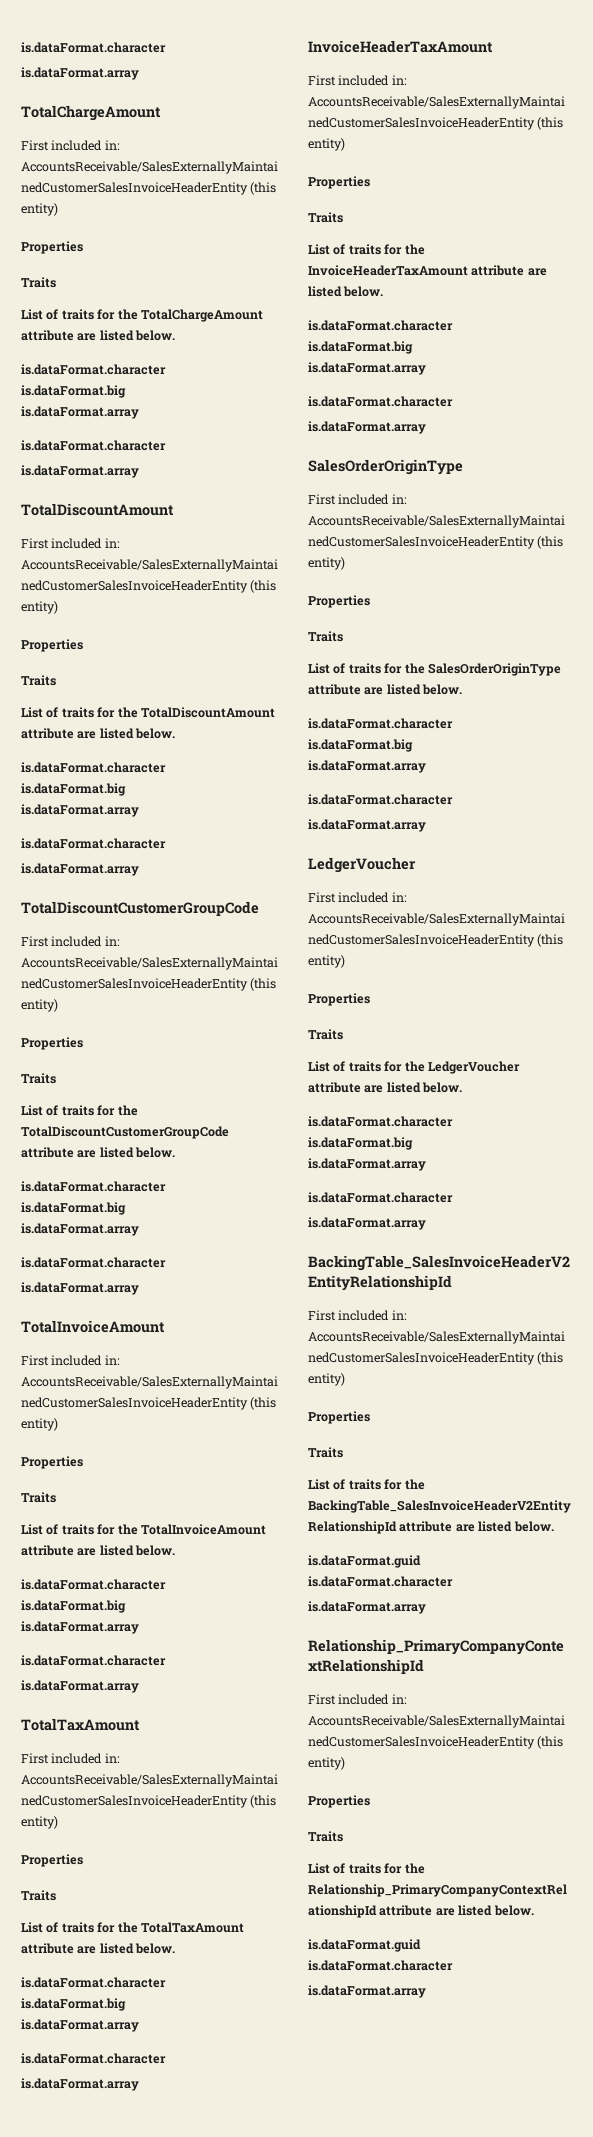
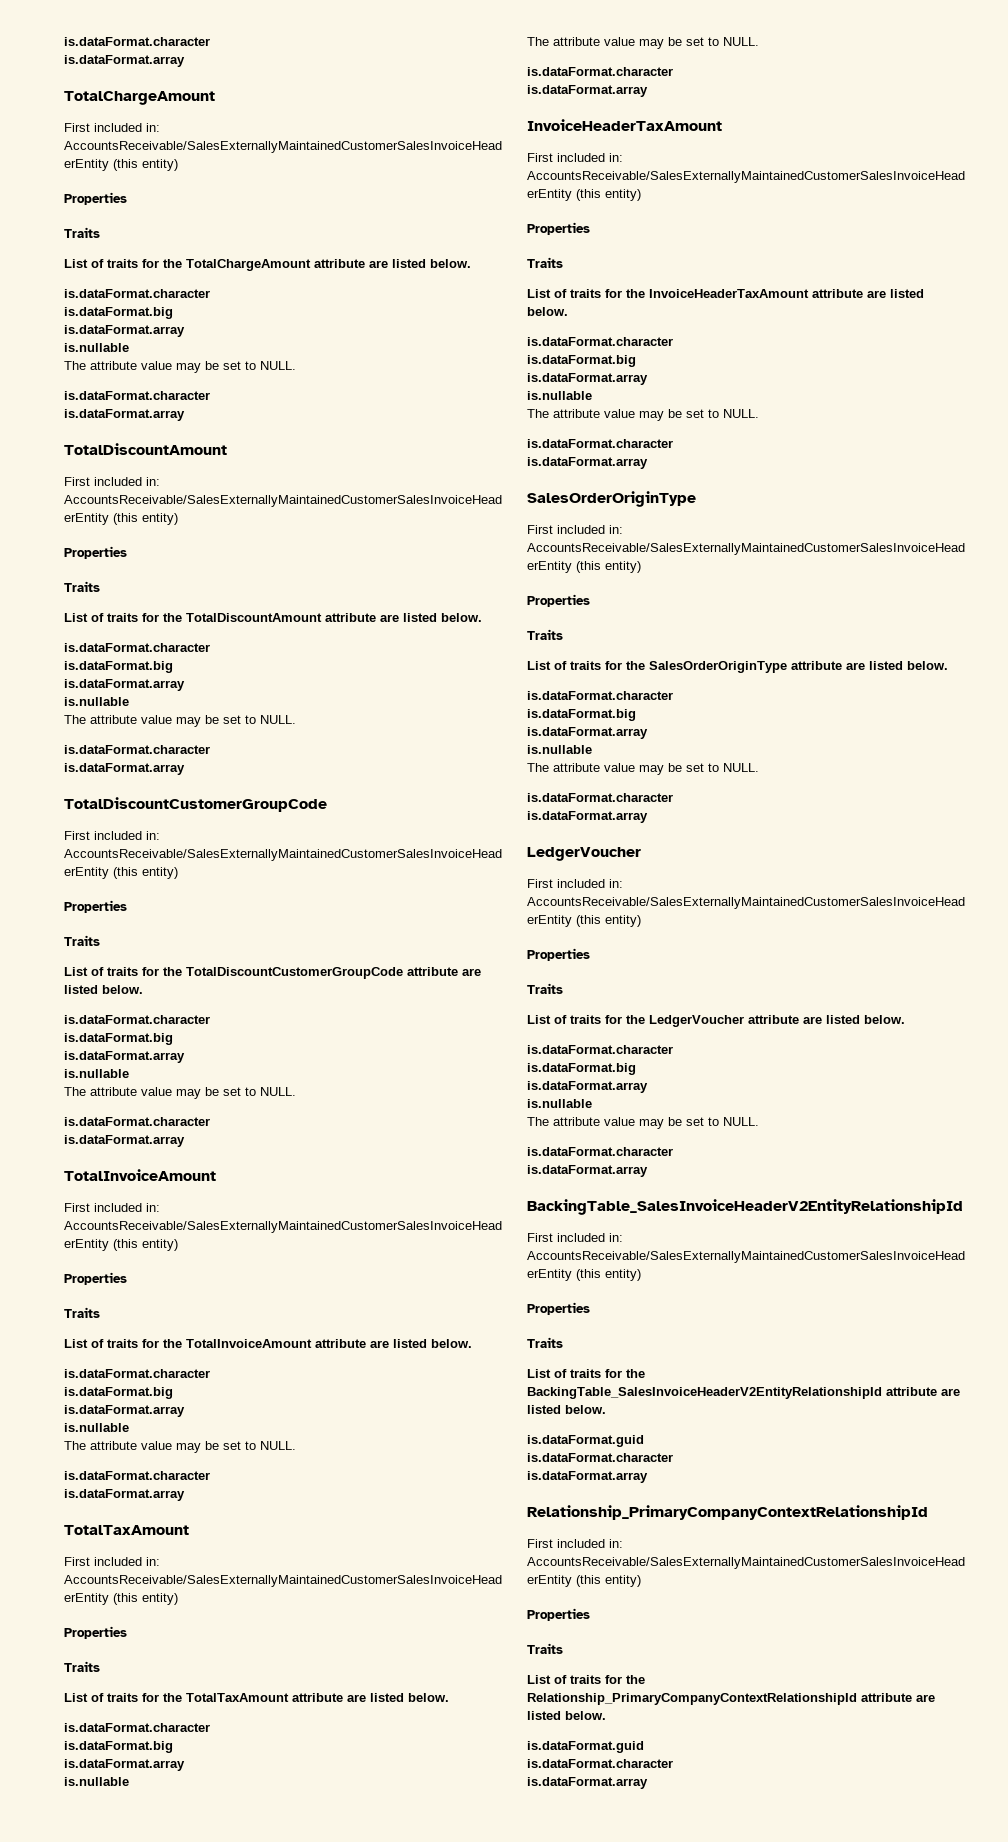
(139, 412) none -> [64,343,129,352] [64,361,296,373] // is.nullable // The attribute value may be set to NULL.
(139, 810) none -> [64,697,129,706] [64,715,296,727] // is.nullable // The attribute value may be set to NULL.
(139, 1229) none -> [64,1069,129,1078] [64,1087,296,1099] // is.nullable // The attribute value may be set to NULL.
(139, 1627) none -> [64,1423,129,1432] [64,1441,296,1453] // is.nullable // The attribute value may be set to NULL.
(139, 2025) none -> [64,1777,129,1786] [527,37,759,49] // is.nullable // The attribute value may be set to NULL.
(426, 368) none -> [527,391,592,400] [527,409,759,421] // is.nullable // The attribute value may be set to NULL.
(426, 766) none -> [527,745,592,754] [527,763,759,775] // is.nullable // The attribute value may be set to NULL.
(426, 1164) none -> [527,1099,592,1108] [527,1117,759,1129] // is.nullable // The attribute value may be set to NULL.

